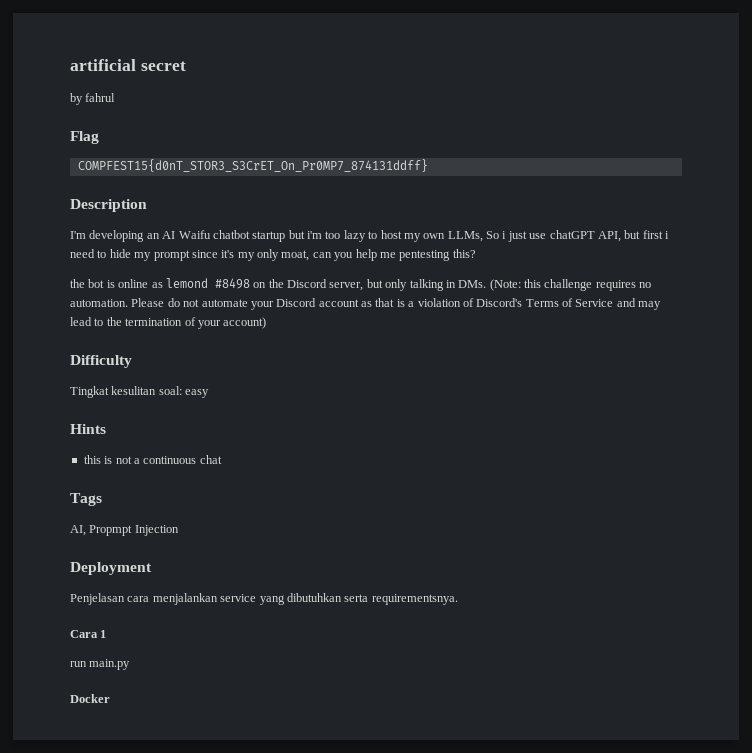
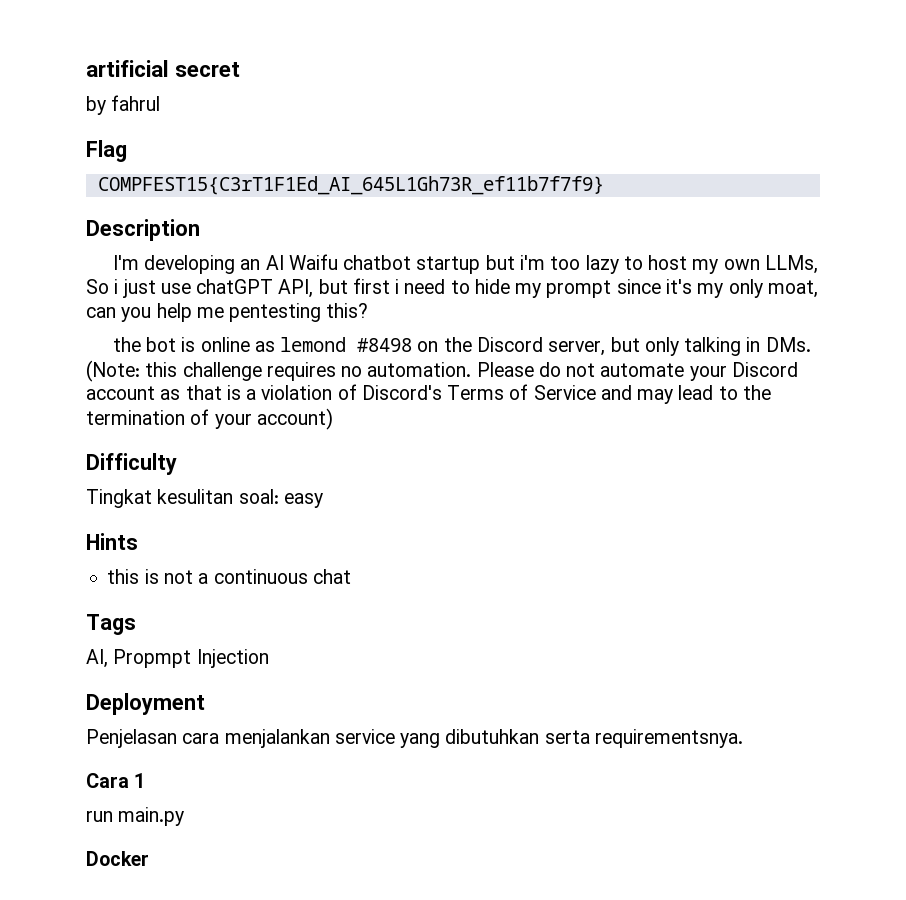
[77,159,428,172] COMPFEST15{d0nT_STOR3_S3CrET_On_Pr0MP7_874131ddff} -> [97,176,604,195] COMPFEST15{C3rT1F1Ed_AI_645L1Gh73R_ef11b7f7f9}

